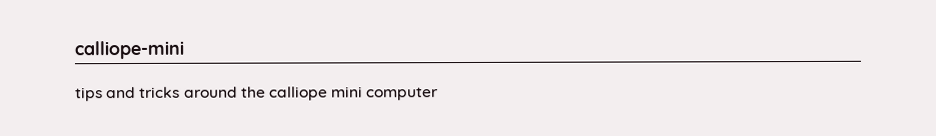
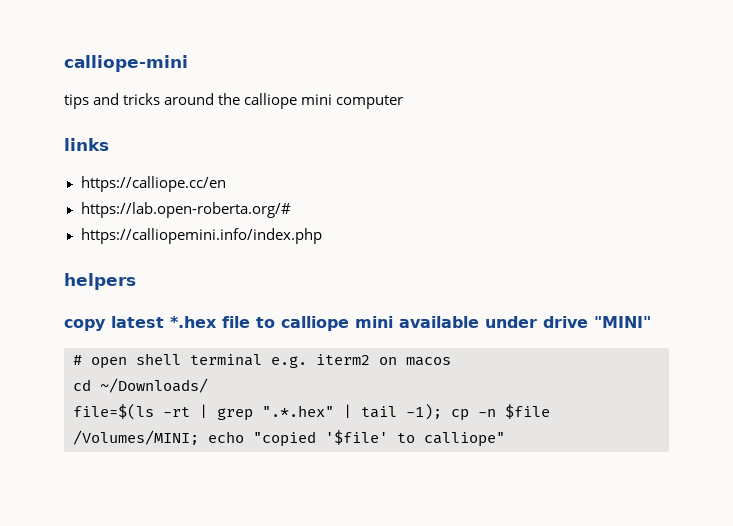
(440, 94) none -> [64,138,109,151] [80,176,226,192] [80,202,291,218] [80,228,322,244] [64,273,136,290] [64,316,651,331] [73,353,451,369] [73,378,208,393] [73,404,550,421] [73,430,505,447] // links // https://calliope.cc/en // https://lab.open-roberta.org/# // https://calliopemini.info/index.php // helpers // copy latest *.hex file to calliope mini available under drive "MINI" // # open shell terminal e.g. iterm2 on macos // cd ~/Downloads/ // file=$(ls -rt | grep ".*.hex" | tail -1); cp -n $file /Volumes/MINI; echo "copied '$file' to calliope"

